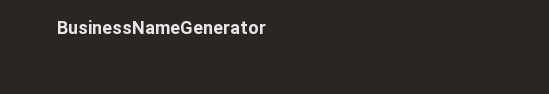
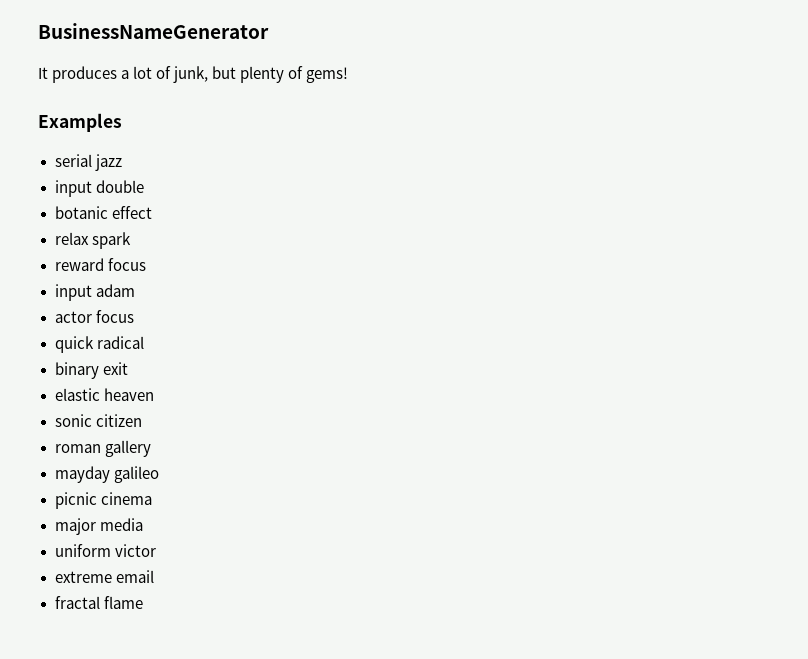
(266, 27) none -> [38,66,349,83] [38,113,122,132] [54,154,122,171] [54,180,144,197] [54,206,152,219] [54,232,131,249] [54,258,146,271] [54,284,135,301] [54,310,134,323] [54,336,144,353] [54,362,128,379] [54,388,154,401] [54,414,142,427] [54,440,151,457] [54,466,159,483] [54,492,152,509] [54,518,143,535] [54,544,156,557] [54,570,154,583] [54,596,143,609] // It produces a lot of junk, but plenty of gems! // Examples // serial jazz // input double // botanic effect // relax spark // reward focus // input adam // actor focus // quick radical // binary exit // elastic heaven // sonic citizen // roman gallery // mayday galileo // picnic cinema // major media // uniform victor // extreme email // fractal flame

